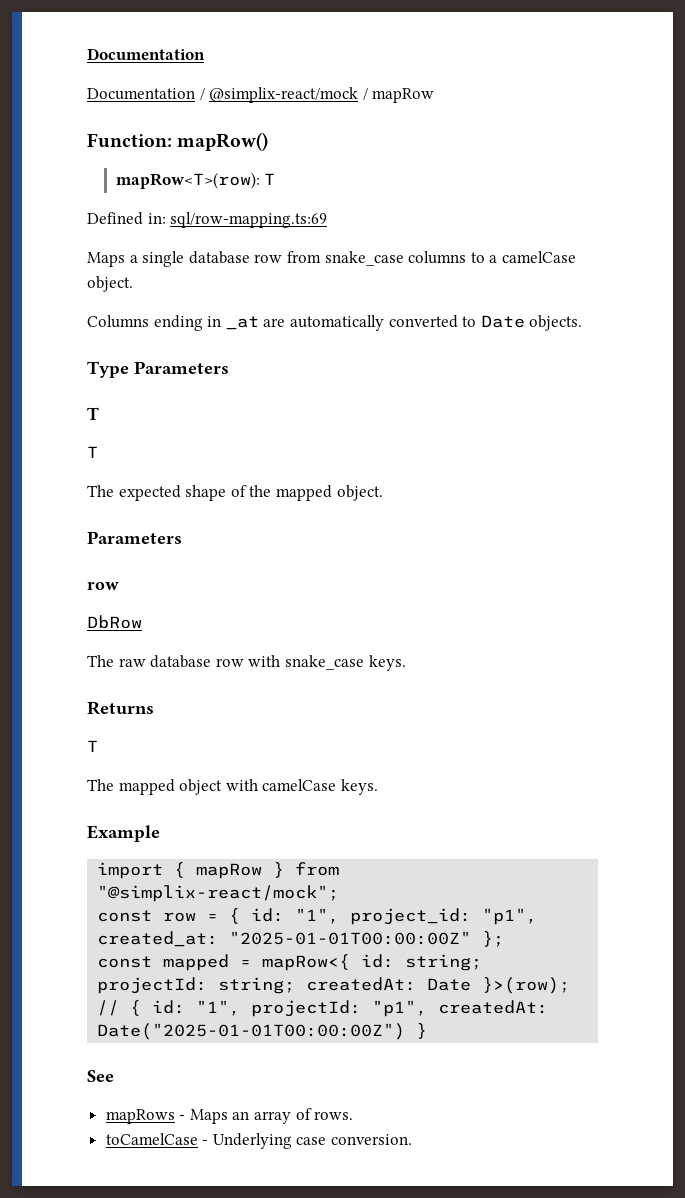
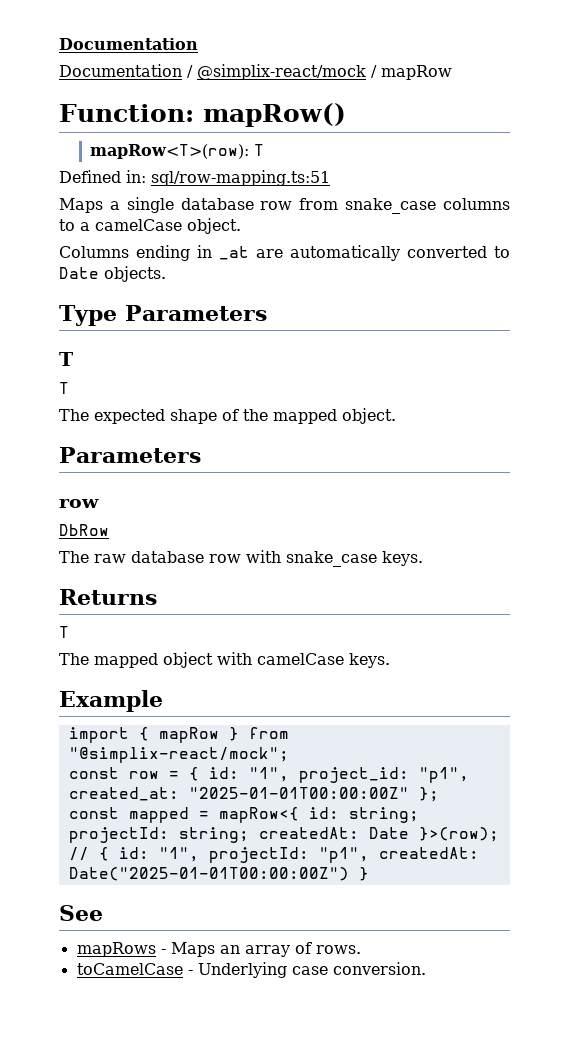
[170,212,328,228] sql/row-mapping.ts:69 -> [151,170,330,186] sql/row-mapping.ts:51

